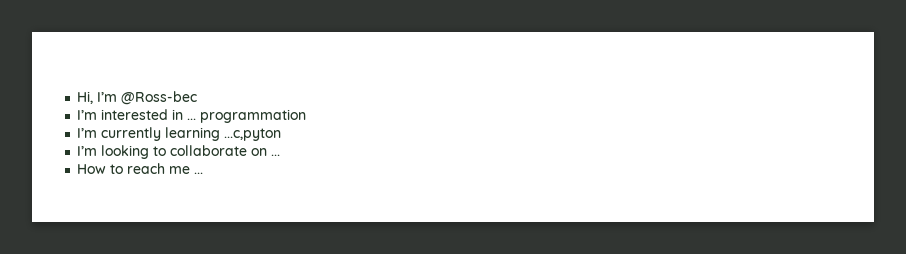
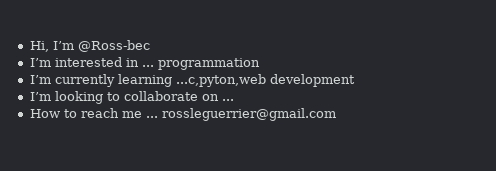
[224,128,282,141] ...c,pyton -> [175,74,355,87] ...c,pyton,web development
(204, 173) none -> [161,108,336,121] rossleguerrier@gmail.com

